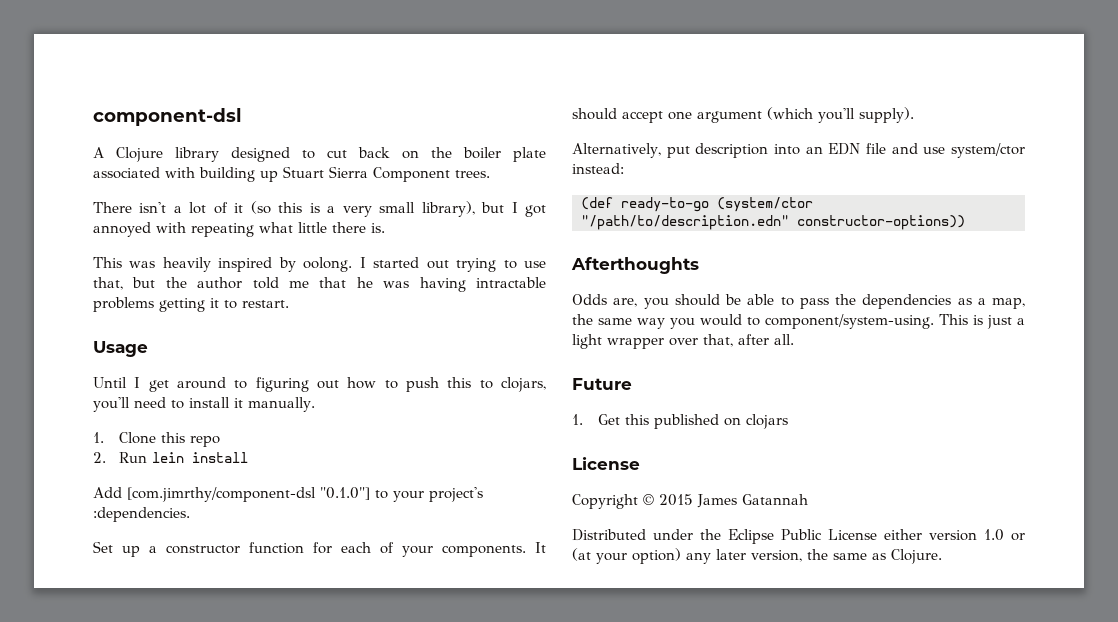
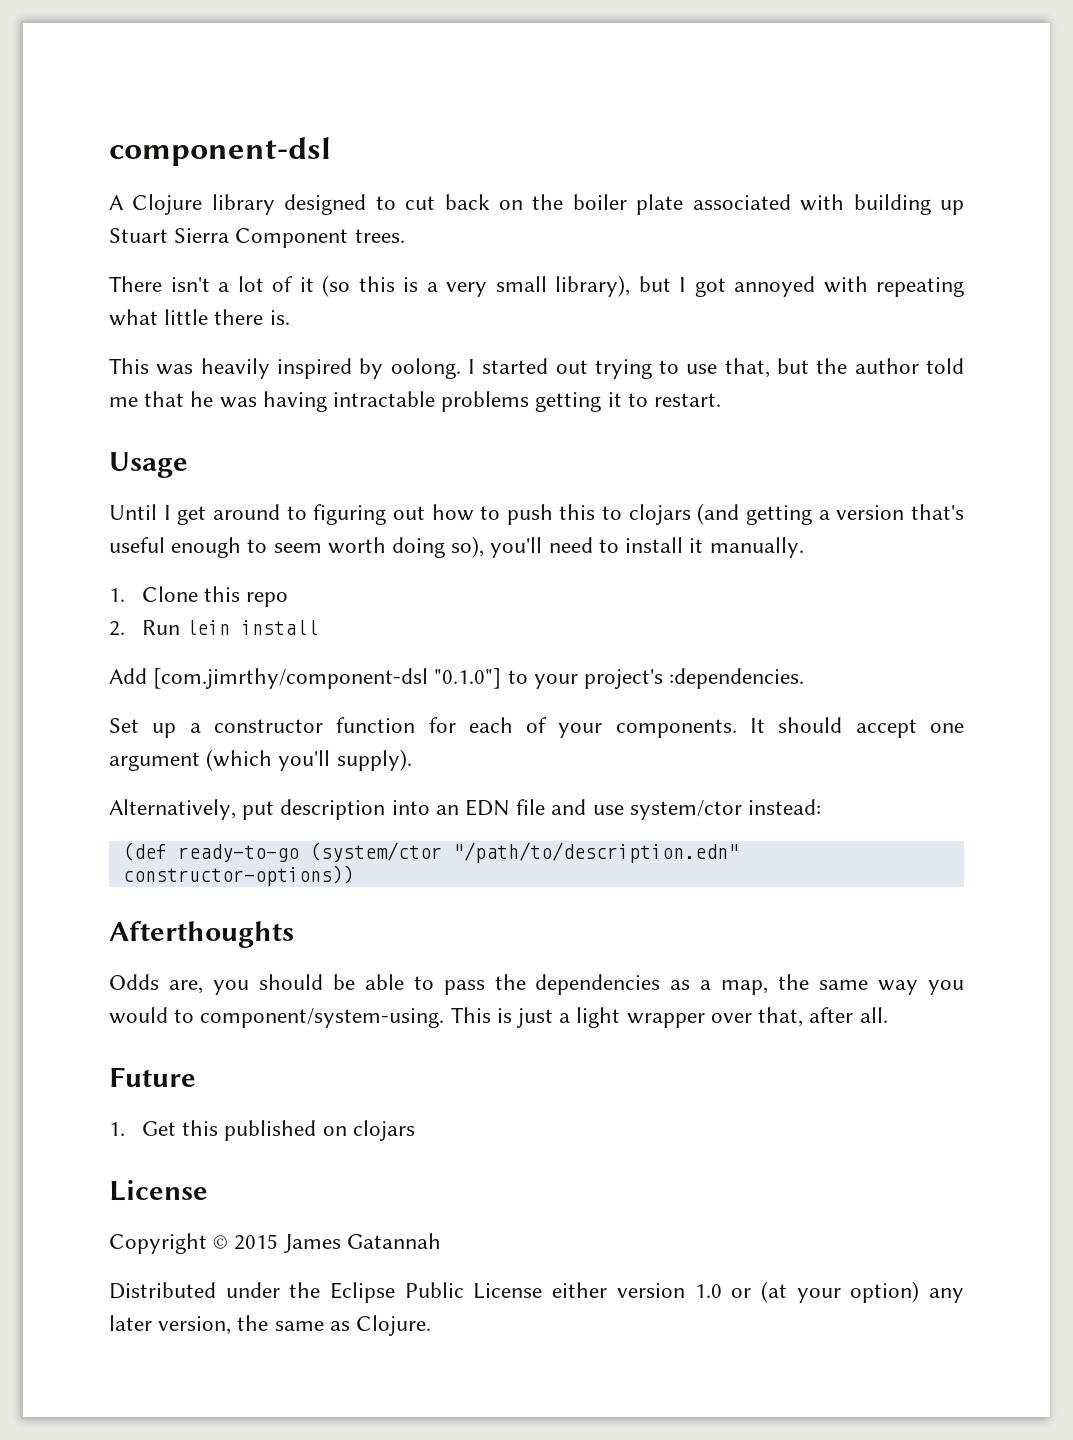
[500,377,546,392] clojars, -> [628,503,964,525] [109,536,485,558] clojars (and getting a version that's useful enough to seem worth doing so),

